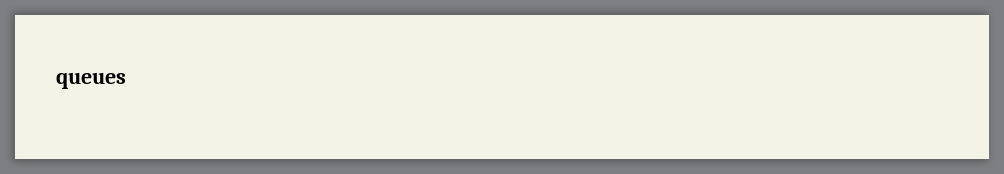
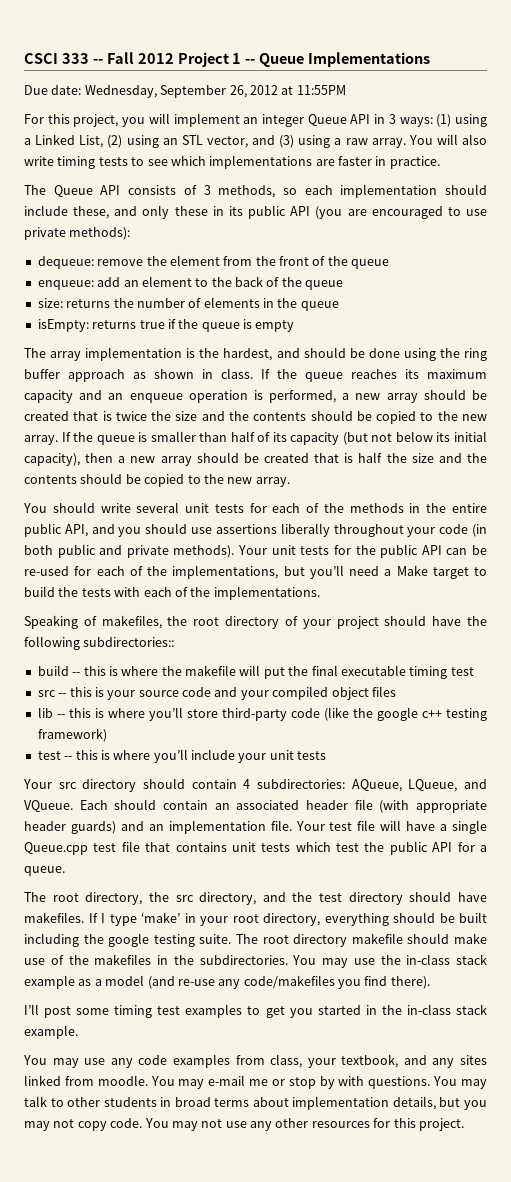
[56,72,126,89] queues -> [24,52,431,67] [24,85,346,98] [24,113,488,127] [24,134,487,148] [24,155,440,169] [24,184,487,198] [24,205,487,219] [24,227,131,240] [37,255,390,269] [37,276,344,290] [37,297,339,311] [37,319,295,332] [24,347,487,361] [24,368,487,382] [24,389,488,403] [24,410,487,424] [24,431,488,445] [24,452,488,466] [24,473,290,487] [23,502,488,513] [24,523,487,537] [24,544,488,558] [24,565,487,579] [24,586,320,600] [24,615,487,629] [24,636,175,650] [37,665,474,679] [37,686,396,700] [37,707,488,721] [37,728,107,742] [37,749,327,763] [23,778,488,792] [24,799,487,813] [24,820,488,834] [24,841,487,855] [24,866,65,876] [24,891,487,905] [24,912,487,926] [24,933,488,947] [24,954,487,968] [24,975,430,989] [24,1004,488,1018] [24,1025,78,1039] [23,1054,487,1068] [24,1075,488,1089] [24,1096,487,1110] [24,1118,464,1131] CSCI 333 -- Fall 2012 Project 1 -- Queue Implementations // Due date: Wednesday, September 26, 2012 at 11:55PM // For this project, you will implement an integer Queue API in 3 ways: (1) using a Linked List, (2) using an STL vector, and (3) using a raw array. You will also write timing tests to see which implementations are faster in practice. // The Queue API consists of 3 methods, so each implementation should include these, and only these in its public API (you are encouraged to use private methods): // dequeue: remove the element from the front of the queue // enqueue: add an element to the back of the queue // size: returns the number of elements in the queue // isEmpty: returns true if the queue is empty // The array implementation is the hardest, and should be done using the ring buffer approach as shown in class. If the queue reaches its maximum capacity and an enqueue operation is performed, a new array should be created that is twice the size and the contents should be copied to the new array. If the queue is smaller than half of its capacity (but not below its initial capacity), then a new array should be created that is half the size and the contents should be copied to the new array. // You should write several unit tests for each of the methods in the entire public API, and you should use assertions liberally throughout your code (in both public and private methods). Your unit tests for the public API can be re-used for each of the implementations, but you’ll need a Make target to build the tests with each of the implementations. // Speaking of makefiles, the root directory of your project should have the following subdirectories:: // build -- this is where the makefile will put the final executable timing test // src -- this is your source code and your compiled object files // lib -- this is where you’ll store third-party code (like the google c++ testing framework) // test -- this is where you’ll include your unit tests // Your src directory should contain 4 subdirectories: AQueue, LQueue, and VQueue. Each should contain an associated header file (with appropriate header guards) and an implementation file. Your test file will have a single Queue.cpp test file that contains unit tests which test the public API for a queue. // The root directory, the src directory, and the test directory should have makefiles. If I type ‘make’ in your root directory, everything should be built including the google testing suite. The root directory makefile should make use of the makefiles in the subdirectories. You may use the in-class stack example as a model (and re-use any code/makefiles you find there). // I’ll post some timing test examples to get you started in the in-class stack example. // You may use any code examples from class, your textbook, and any sites linked from moodle. You may e-mail me or stop by with questions. You may talk to other students in broad terms about implementation details, but you may not copy code. You may not use any other resources for this project.

